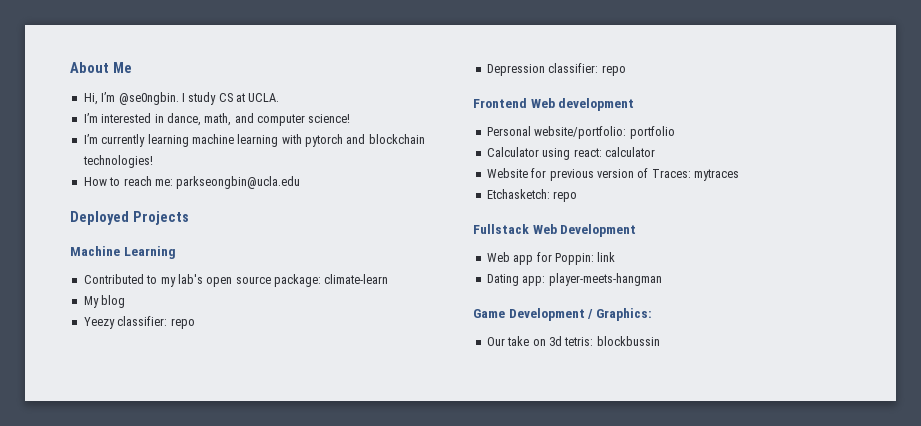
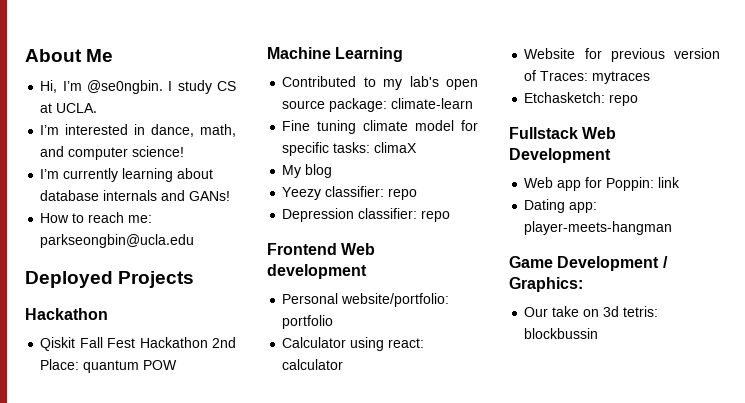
[191,134,425,147] [82,155,153,168] machine learning with pytorch and blockchain technologies! -> [177,168,214,179] [40,190,231,201] about database internals and GANs!
(189, 218) none -> [25,308,108,320] [40,337,237,351] [40,359,178,373] // Hackathon // Qiskit Fall Fest Hackathon 2nd Place: quantum POW
(389, 279) none -> [282,120,478,134] [282,142,418,156] // Fine tuning climate model for specific tasks: climaX

